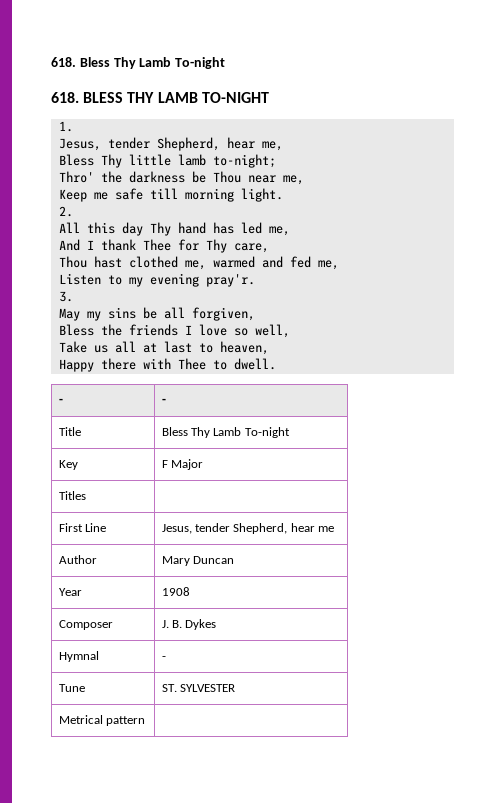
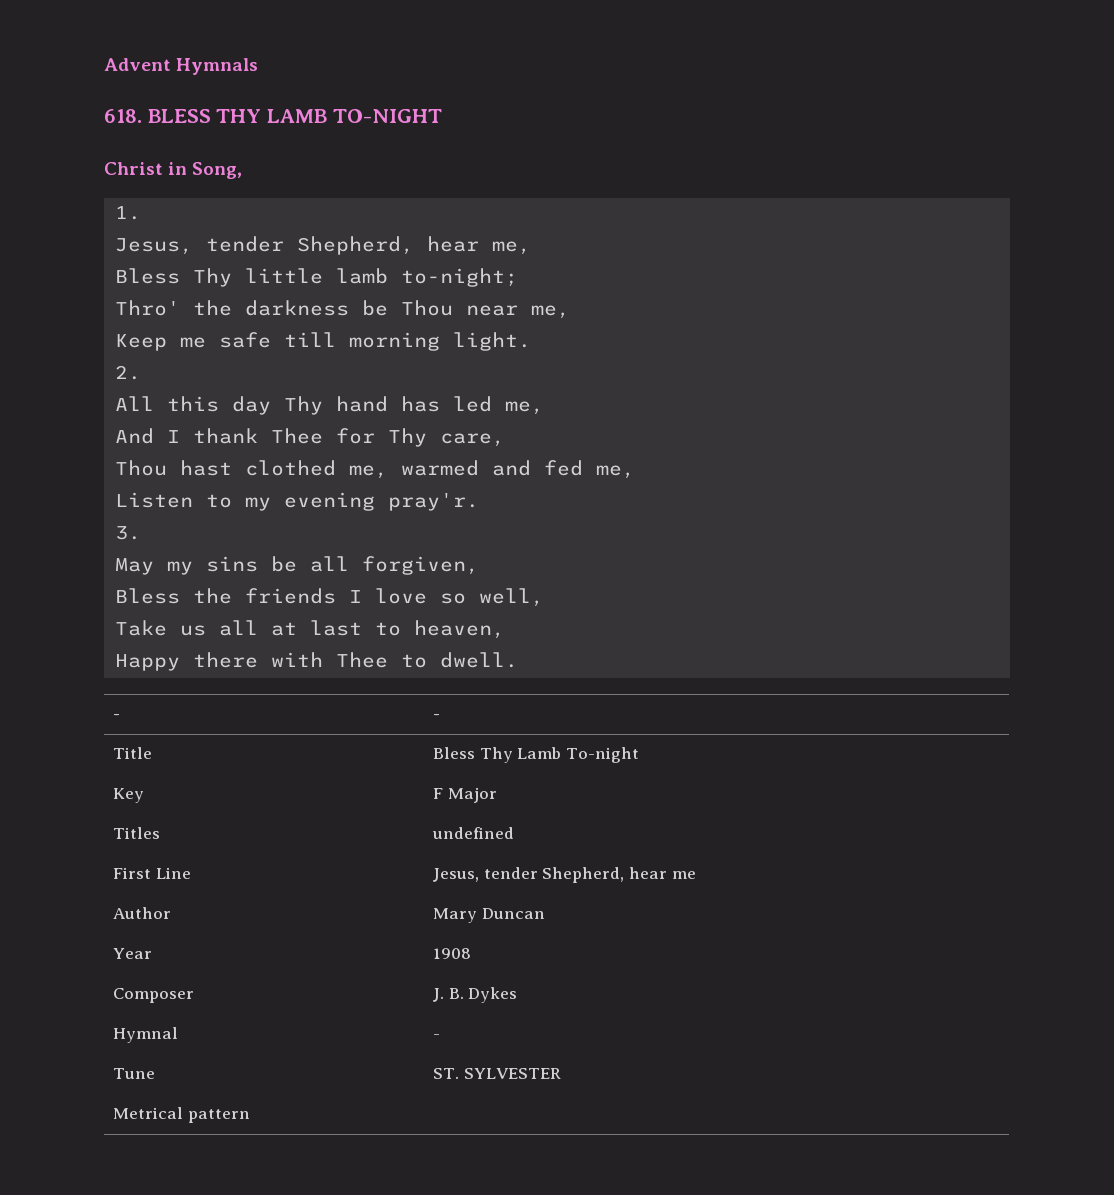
[51,57,226,69] 618. Bless Thy Lamb To-night -> [104,58,259,75] Advent Hymnals
(269, 97) none -> [104,162,243,179] // Christ in Song,
(86, 495) none -> [432,827,515,839] undefined

